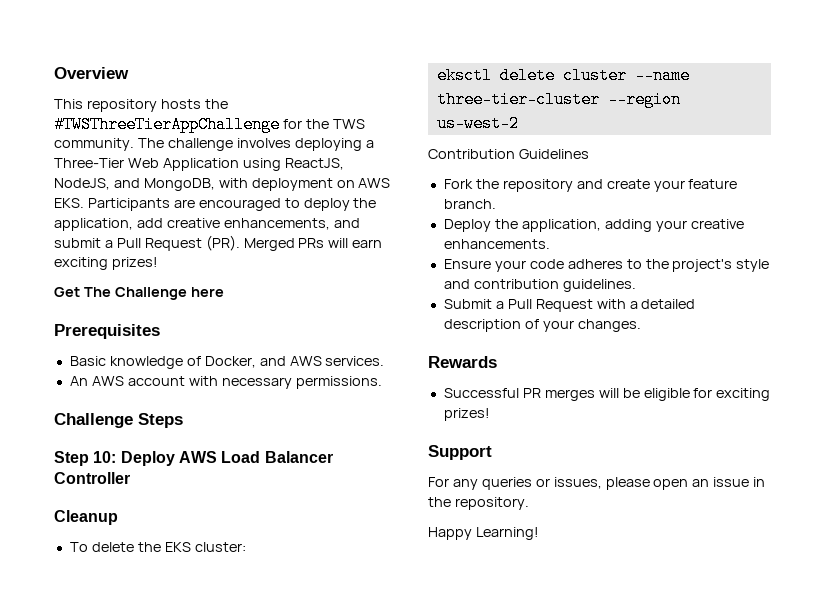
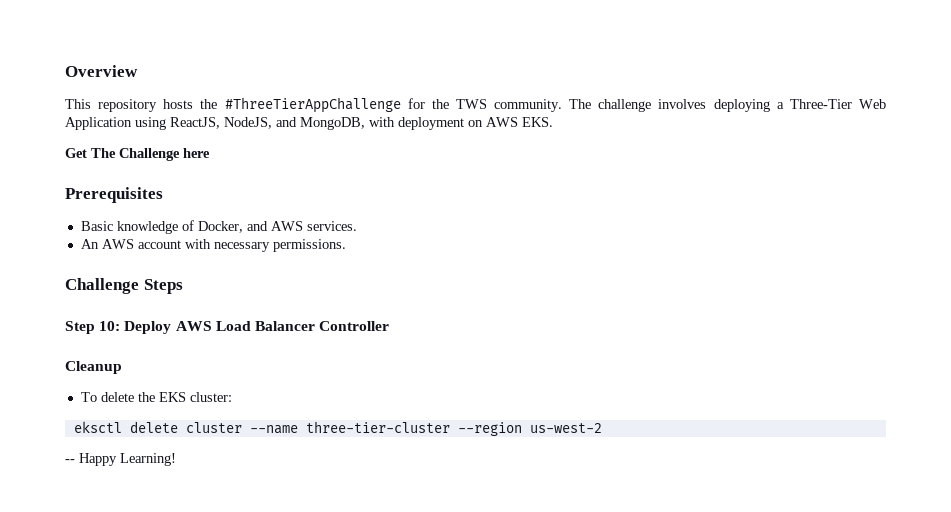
[54,116,280,133] #TWSThreeTierAppChallenge -> [224,97,401,113] #ThreeTierAppChallenge
[87,198,377,211] [54,218,360,231] [54,235,383,251] [54,257,158,270] Participants are encouraged to deploy the application, add creative enhancements, and submit a Pull Request (PR). Merged PRs will earn exciting prizes! -> (553, 122) none
[428,149,589,159] [443,179,738,192] [443,199,496,209] [443,219,744,232] [443,239,550,249] [443,259,770,272] [443,279,636,292] [443,299,696,312] [443,319,641,332] [428,356,497,368] [443,388,771,401] [443,408,490,421] [428,445,492,460] [428,477,766,490] [428,497,529,510] Contribution Guidelines // Fork the repository and create your feature branch. // Deploy the application, adding your creative enhancements. // Ensure your code adheres to the project's style and contribution guidelines. // Submit a Pull Request with a detailed description of your changes. // Rewards // Successful PR merges will be eligible for exciting prizes! // Support // For any queries or issues, please open an issue in the repository. // -> [65,459,75,463] --

